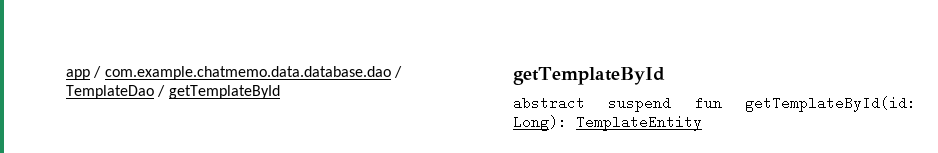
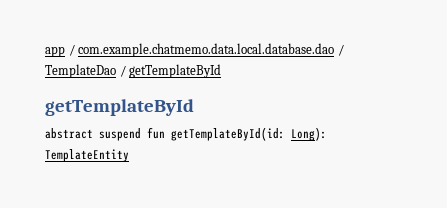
[104,66,391,80] com.example.chatmemo.data.database.dao -> [78,43,335,57] com.example.chatmemo.data.local.database.dao

